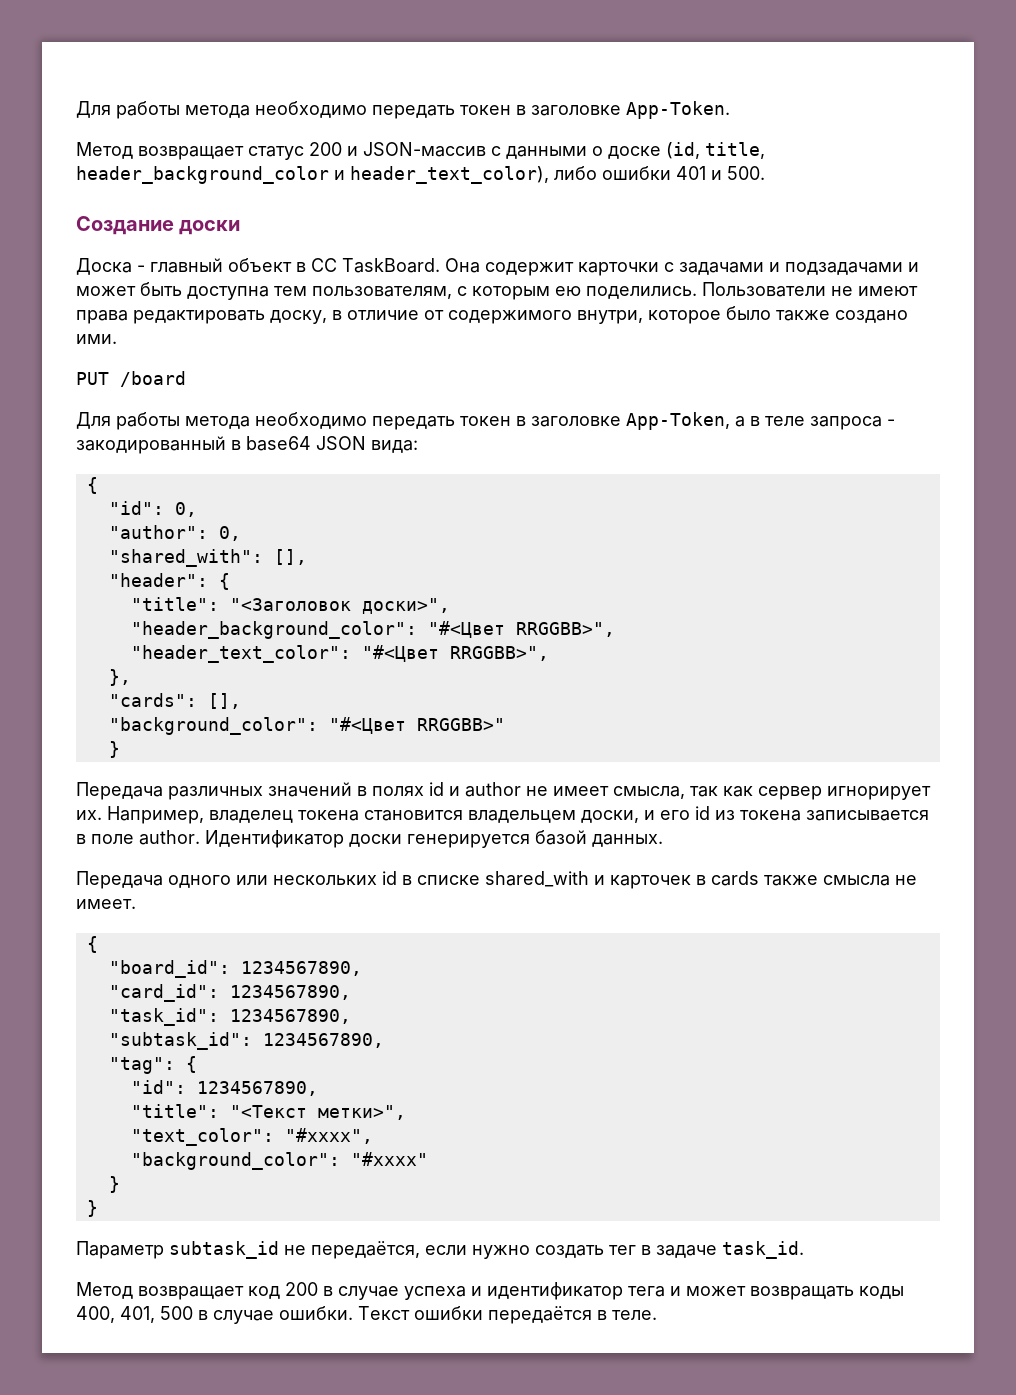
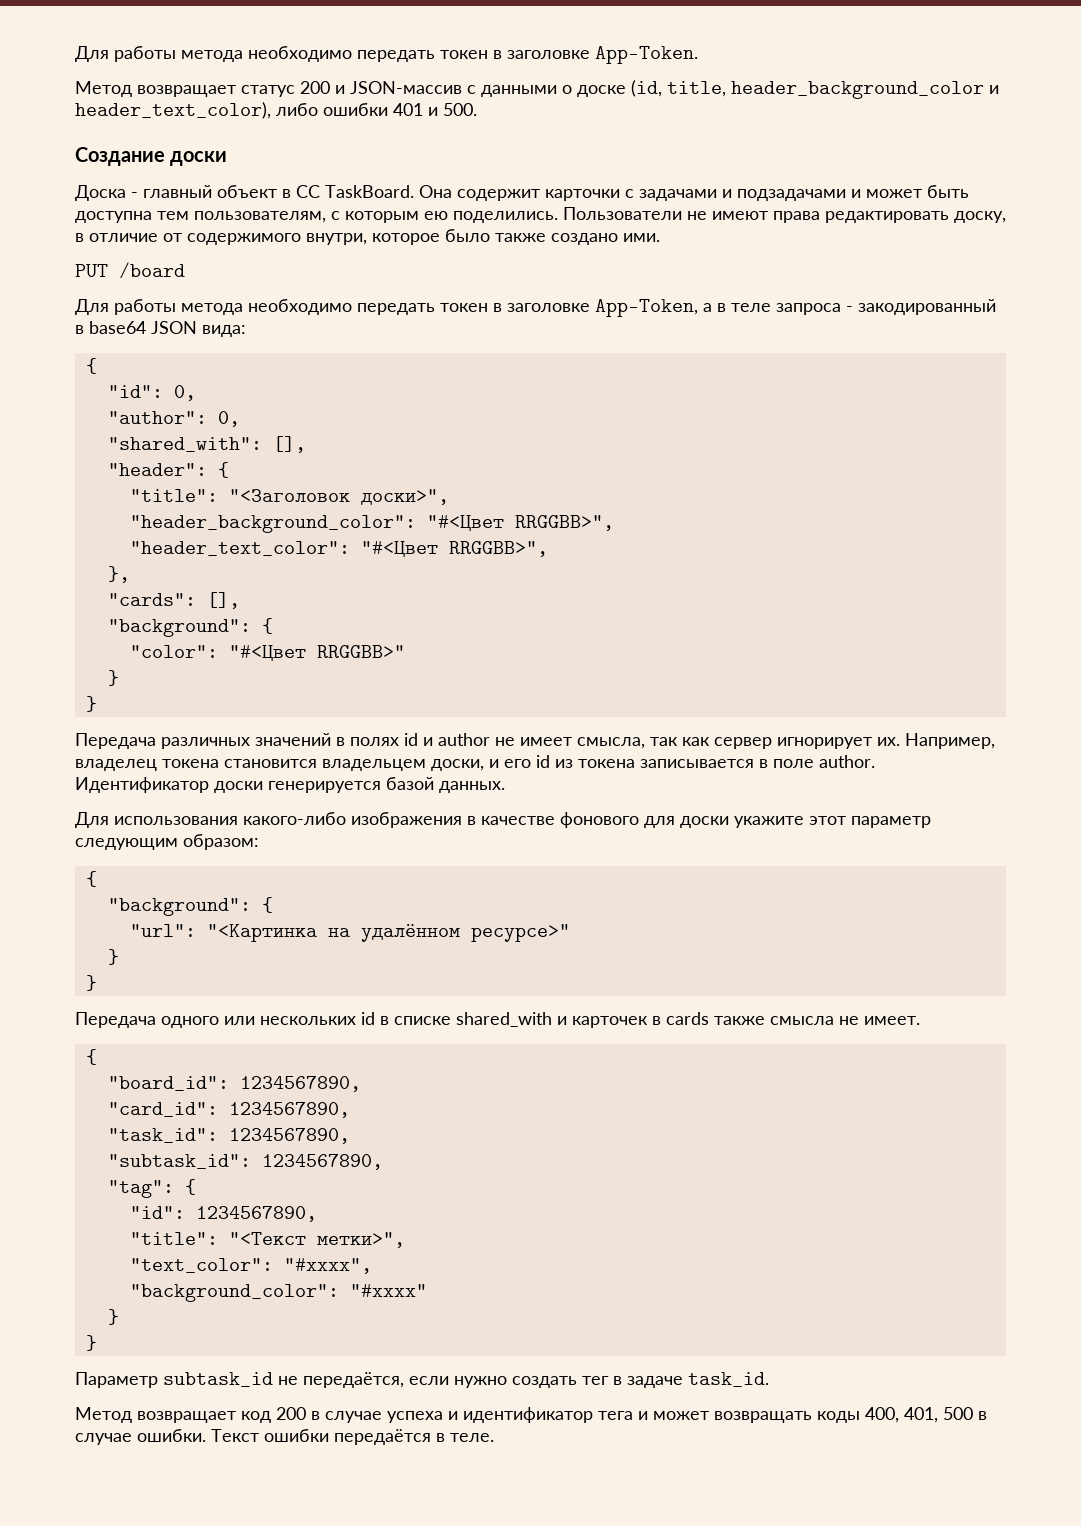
[108,717,318,735] "background_color": -> [107,618,273,637] [129,645,218,658] "background": { // "color":
(120, 749) none -> [85,696,97,712] // }
(663, 840) none -> [75,812,931,828] [75,834,259,850] [85,871,97,887] [107,897,273,916] [129,924,570,942] [107,949,119,965] [85,975,97,991] // Для использования какого-либо изображения в качестве фонового для доски укажите этот параметр следующим образом: // { // "background": { // "url": "<Картинка на удалённом ресурсе>" // } // }

